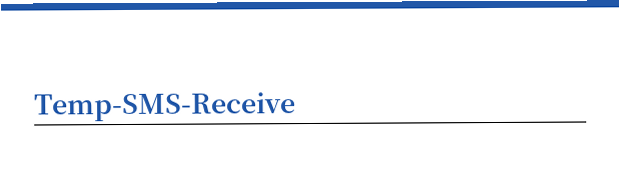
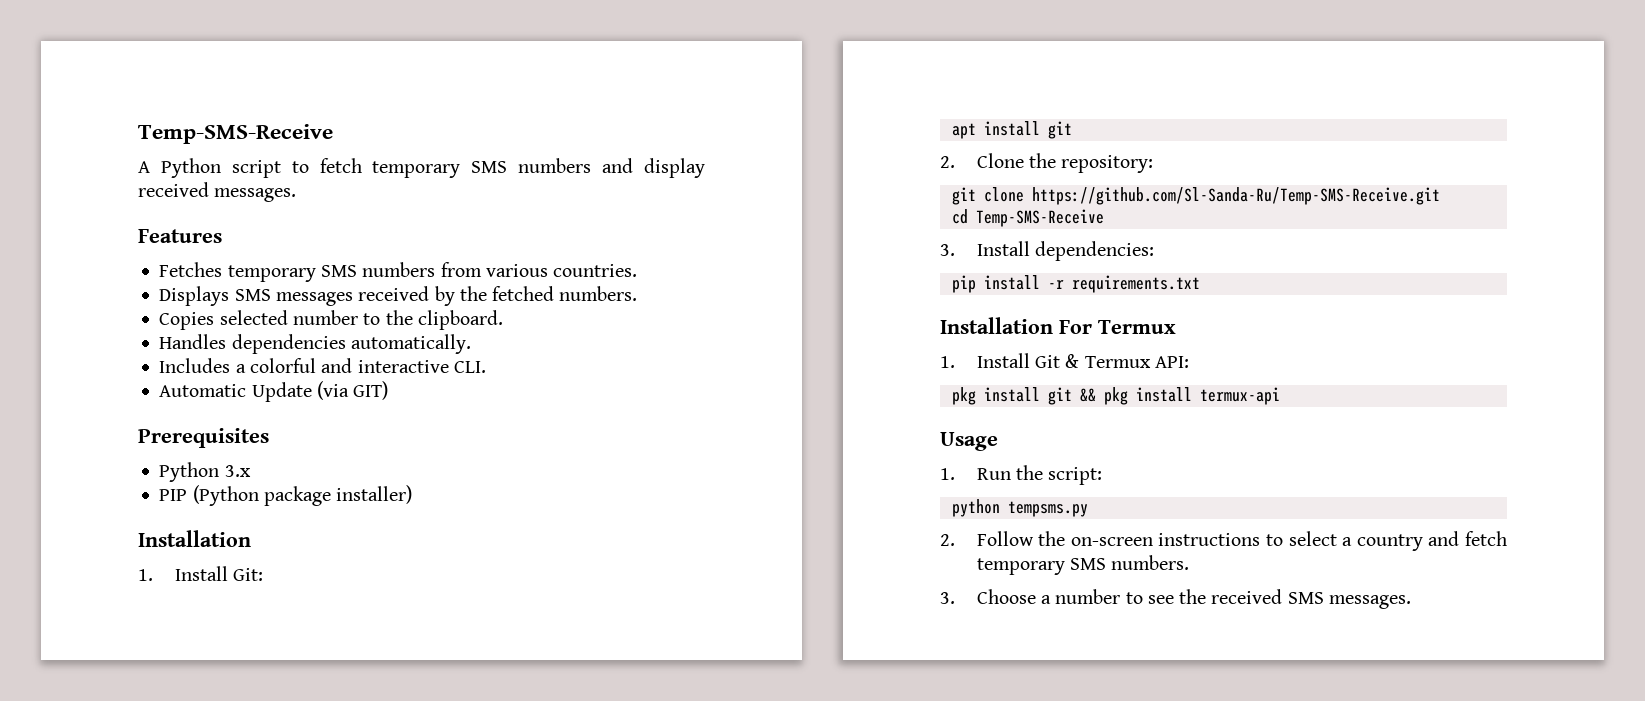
[34,92,296,122] Temp-SMS-Receive -> [138,124,333,144] [138,158,706,178] [138,182,297,202] [138,229,222,243] [159,262,638,282] [159,286,638,306] [159,310,503,330] [159,334,471,354] [159,358,486,373] [159,381,389,402] [138,428,269,448] [159,462,251,482] [159,485,413,506] [138,530,251,547] [138,566,263,581] [951,121,1072,139] [940,153,1154,173] [951,187,1440,205] [951,209,1104,227] [940,241,1154,261] [951,275,1200,293] [940,317,1176,334] [940,353,1189,368] [951,387,1280,405] [940,432,998,451] [940,465,1103,485] [951,499,1088,517] [940,531,1507,551] [976,555,1190,575] [940,589,1411,609] Temp-SMS-Receive // A Python script to fetch temporary SMS numbers and display received messages. // Features // Fetches temporary SMS numbers from various countries. // Displays SMS messages received by the fetched numbers. // Copies selected number to the clipboard. // Handles dependencies automatically. // Includes a colorful and interactive CLI. // Automatic Update (via GIT) // Prerequisites // Python 3.x // PIP (Python package installer) // Installation // 1. Install Git: // apt install git // 2. Clone the repository: // git clone https://github.com/Sl-Sanda-Ru/Temp-SMS-Receive.git // cd Temp-SMS-Receive // 3. Install dependencies: // pip install -r requirements.txt // Installation For Termux // 1. Install Git & Termux API: // pkg install git && pkg install termux-api // Usage // 1. Run the script: // python tempsms.py // 2. Follow the on-screen instructions to select a country and fetch temporary SMS numbers. // 3. Choose a number to see the received SMS messages.

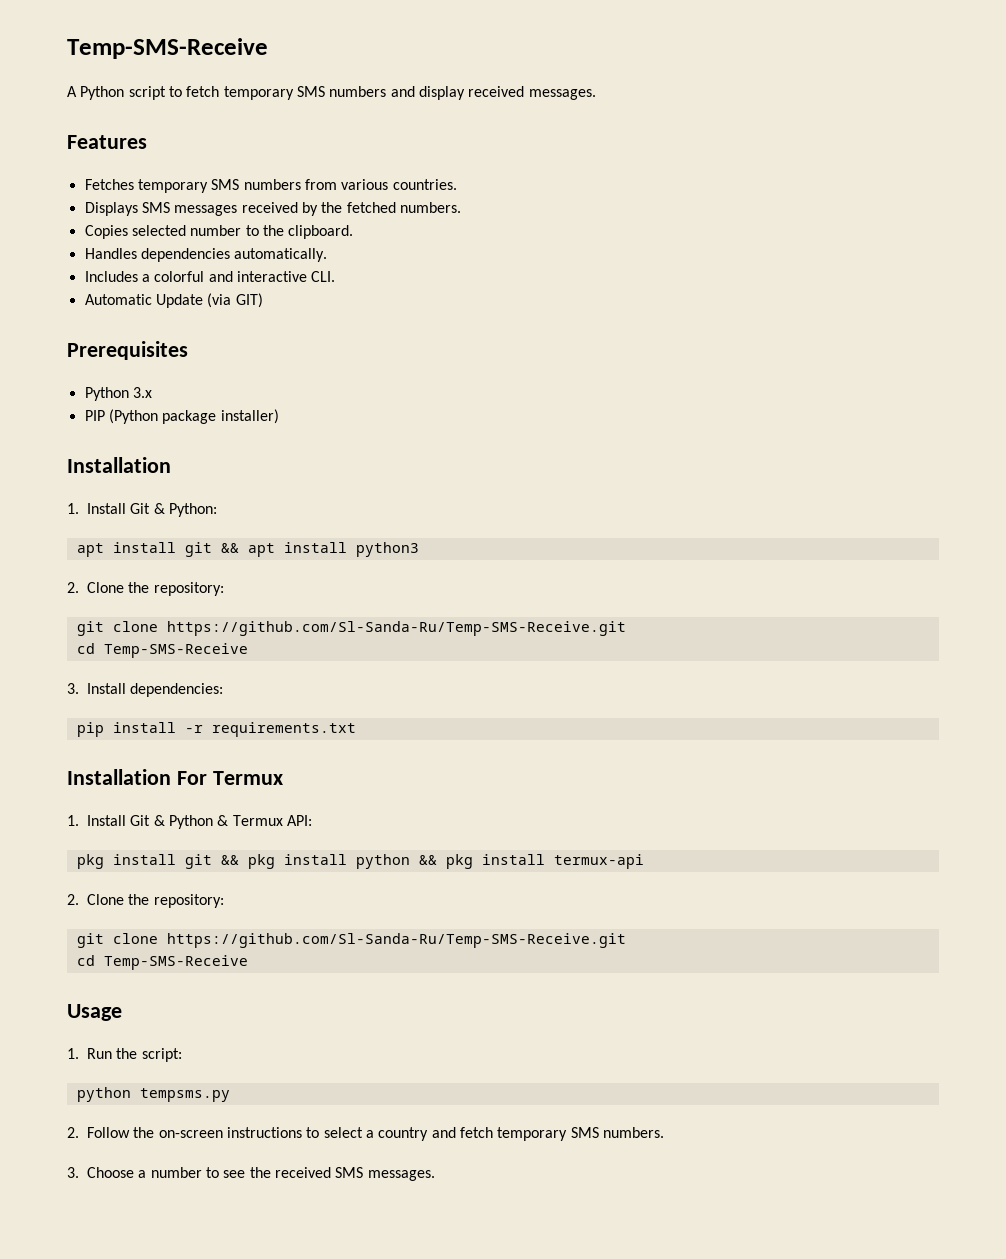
[232,568,263,581] Git: -> [130,503,217,517] Git & Python:
(1072, 130) none -> [220,542,419,557] && apt install python3
(1080, 361) none -> [168,815,229,829] Python &
[1199,387,1280,405] termux-api -> [355,854,644,869] [67,894,224,908] [76,933,626,948] [76,955,248,970] python && pkg install termux-api // 2. Clone the repository: // git clone https://github.com/Sl-Sanda-Ru/Temp-SMS-Receive.git // cd Temp-SMS-Receive

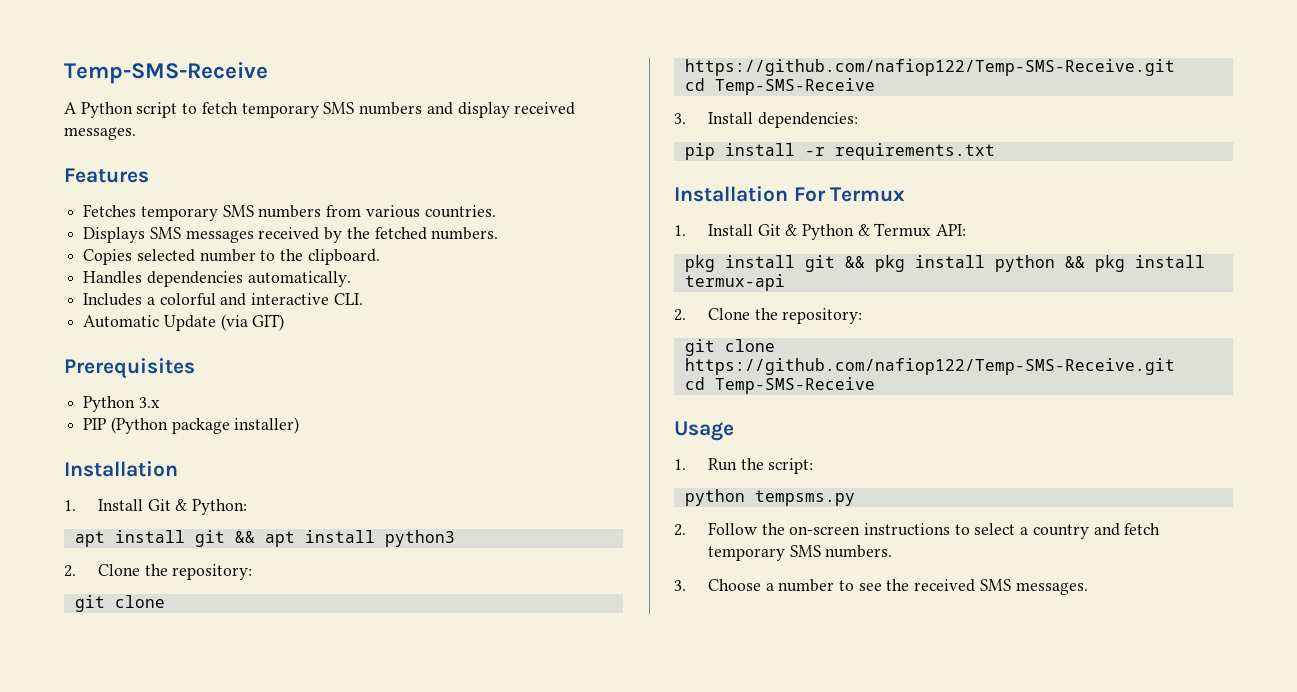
[166,621,626,636] https://github.com/Sl-Sanda-Ru/Temp-SMS-Receive.git -> [684,59,1175,76] https://github.com/nafiop122/Temp-SMS-Receive.git
[166,933,626,948] https://github.com/Sl-Sanda-Ru/Temp-SMS-Receive.git -> [684,358,1175,375] https://github.com/nafiop122/Temp-SMS-Receive.git

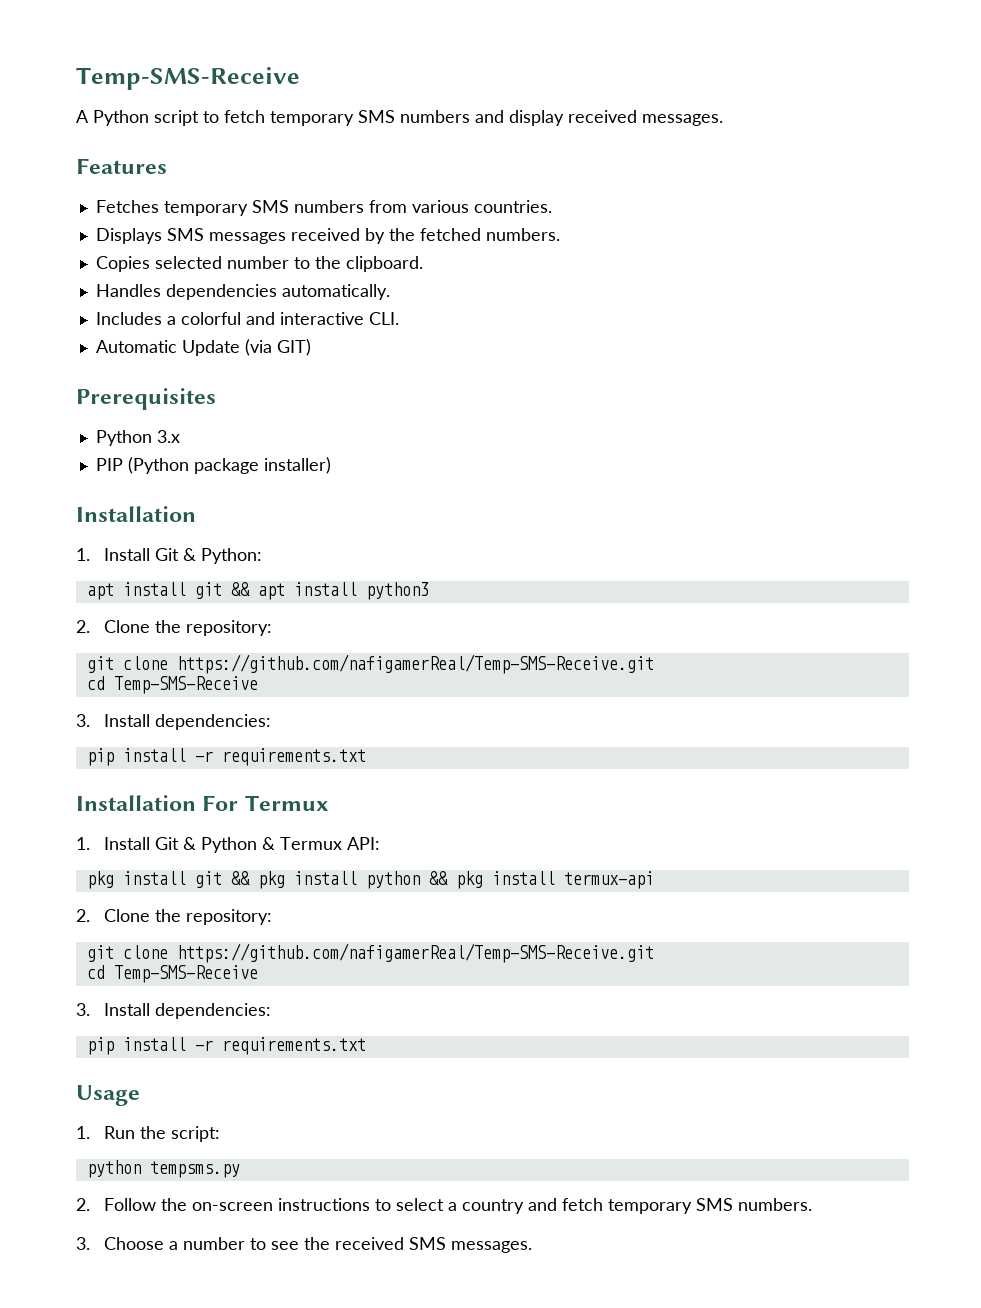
[684,59,1175,76] https://github.com/nafiop122/Temp-SMS-Receive.git -> [176,654,654,674] https://github.com/nafigamerReal/Temp-SMS-Receive.git
[684,358,1175,375] [684,377,875,394] https://github.com/nafiop122/Temp-SMS-Receive.git // cd Temp-SMS-Receive -> [176,943,654,963] [86,965,258,983] [76,1003,271,1019] [86,1037,366,1055] https://github.com/nafigamerReal/Temp-SMS-Receive.git // cd Temp-SMS-Receive // 3. Install dependencies: // pip install -r requirements.txt

